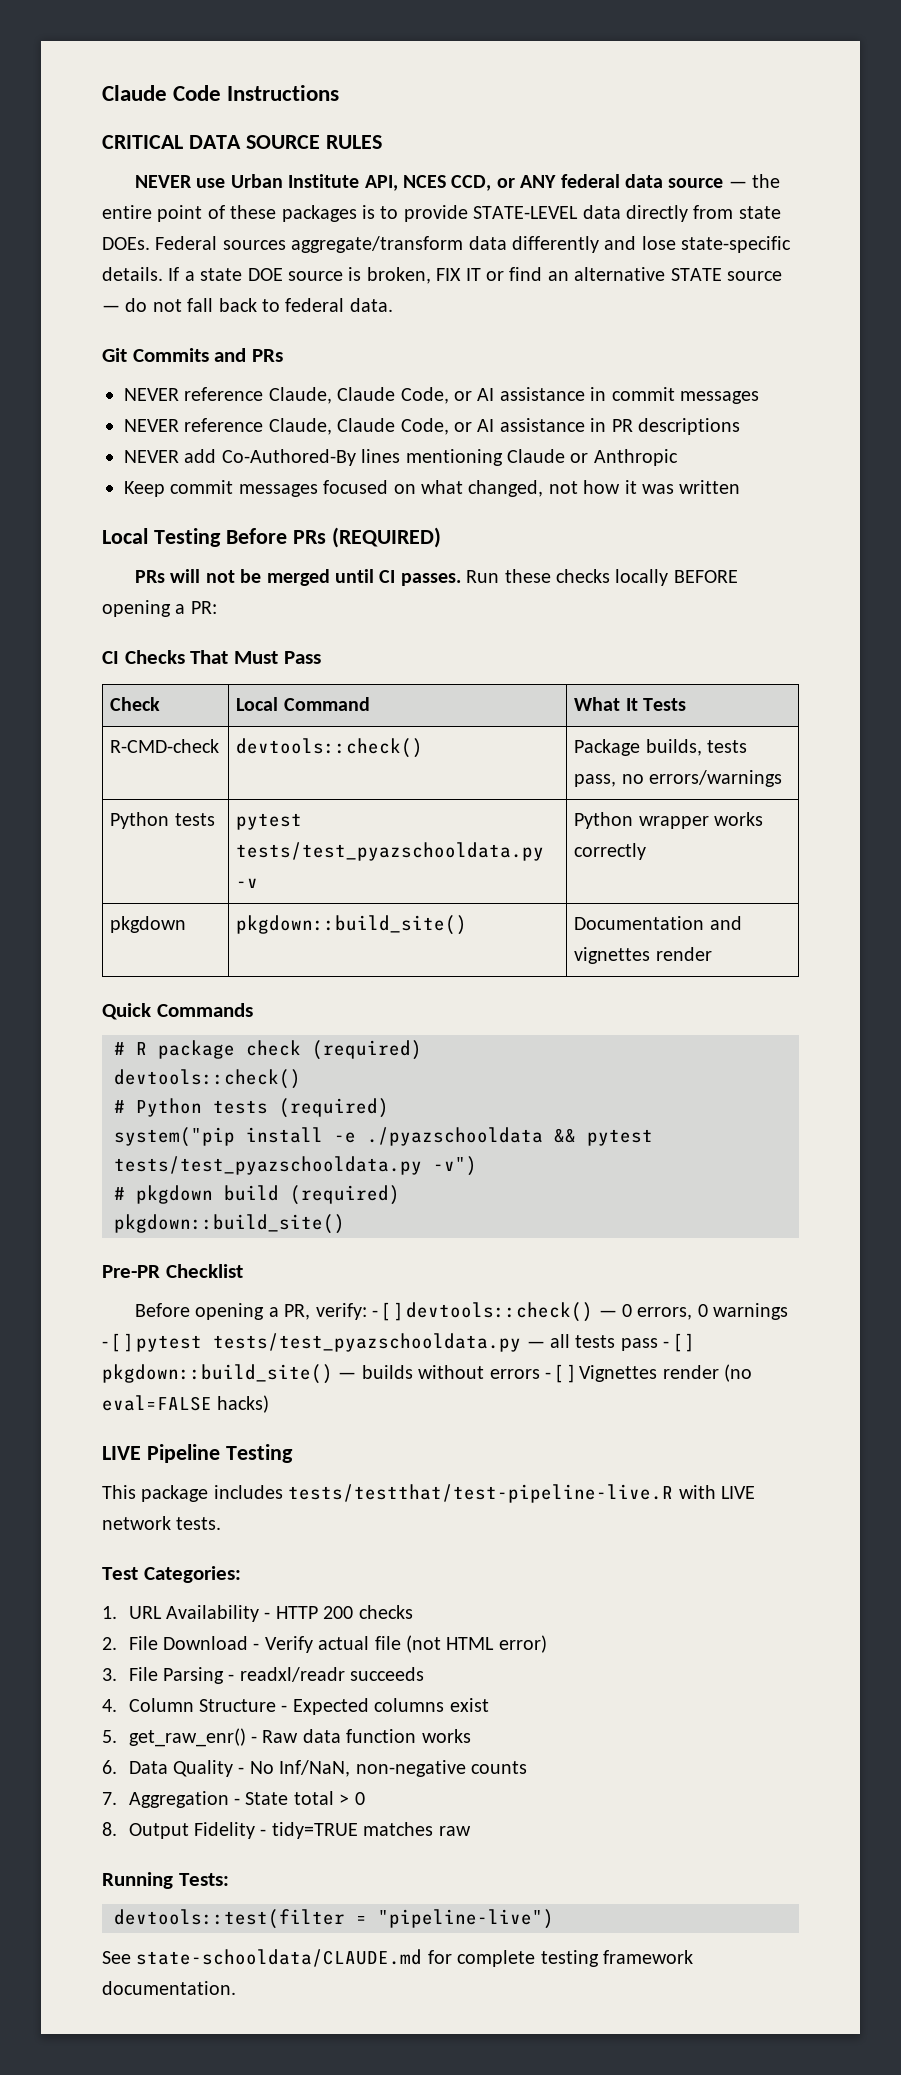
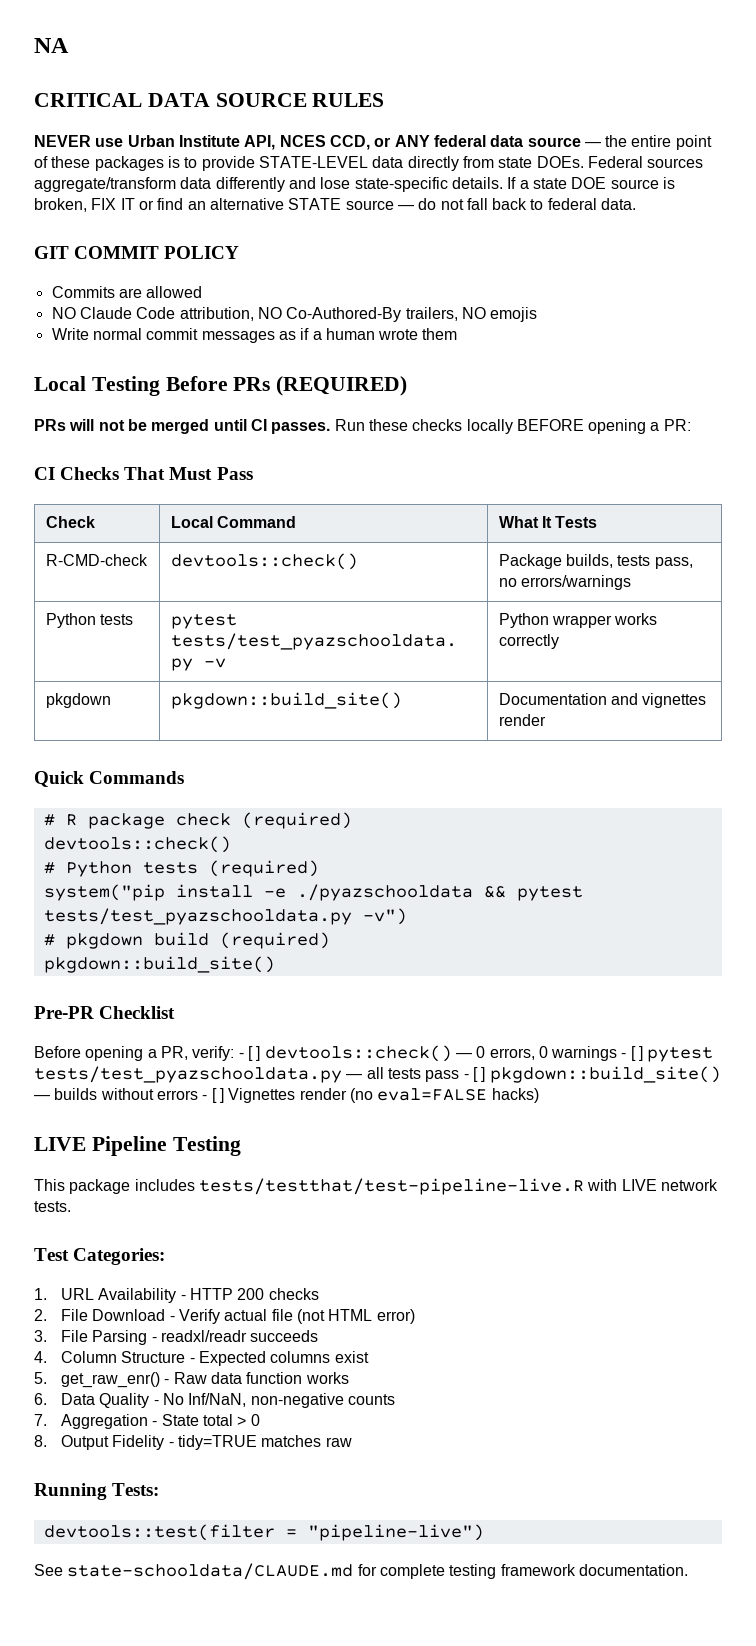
[102,85,340,101] Claude Code Instructions -> [34,38,69,53] NA
[102,348,284,362] [124,387,759,404] [124,418,740,435] [124,449,678,466] [124,480,741,497] Git Commits and PRs // NEVER reference Claude, Claude Code, or AI assistance in commit messages // NEVER reference Claude, Claude Code, or AI assistance in PR descriptions // NEVER add Co-Authored-By lines mentioning Claude or Anthropic // Keep commit messages focused on what changed, not how it was written -> [34,246,240,259] [51,286,203,298] [51,307,538,322] [51,328,458,343] GIT COMMIT POLICY // Commits are allowed // NO Claude Code attribution, NO Co-Authored-By trailers, NO emojis // Write normal commit messages as if a human wrote them

